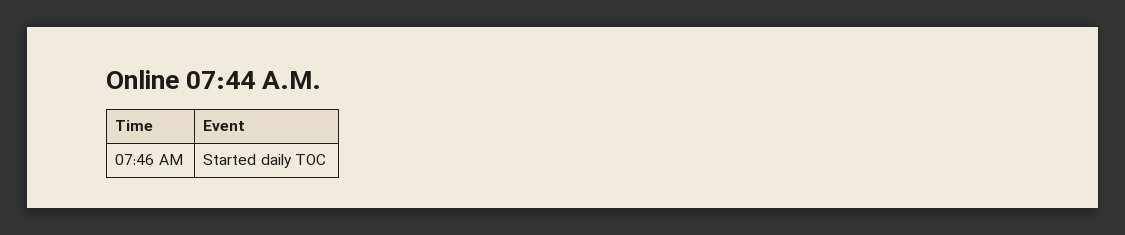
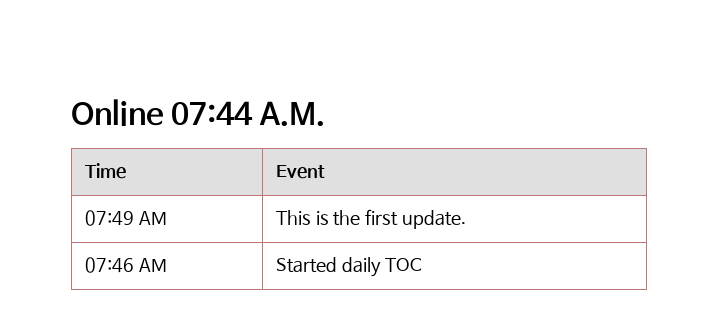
(246, 125) none -> [84,210,167,226] [275,209,466,229] // 07:49 AM | This is the first update.

